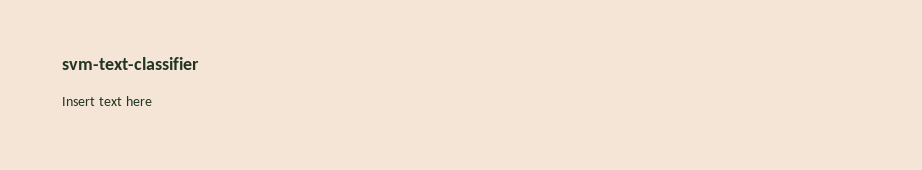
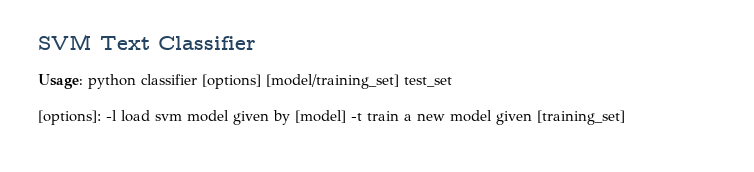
[62,57,199,70] [62,96,152,106] svm-text-classifier // Insert text here -> [38,34,256,50] [38,74,452,89] [38,110,625,125] SVM Text Classifier // Usage: python classifier [options] [model/training_set] test_set // [options]: -l load svm model given by [model] -t train a new model given [training_set]

